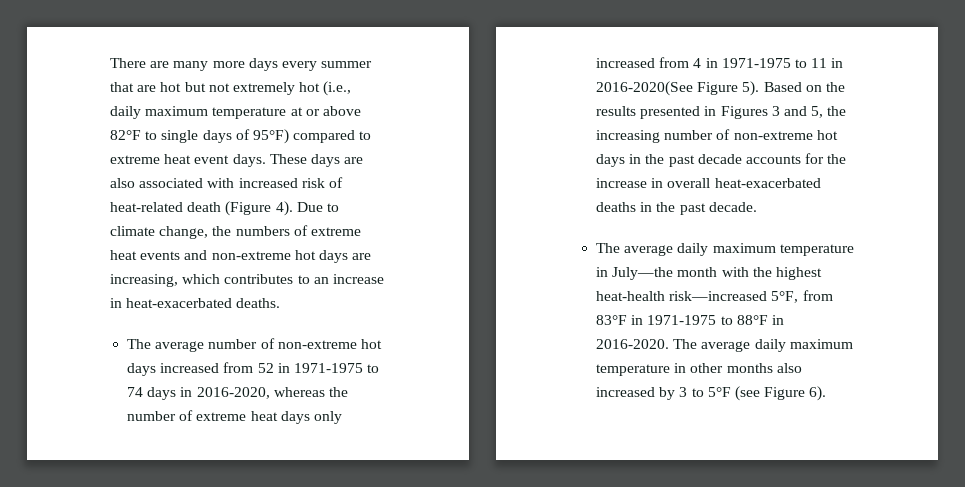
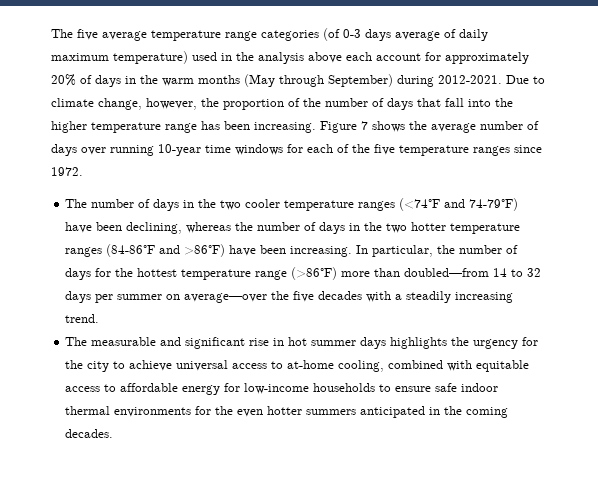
[110,58,373,71] [110,81,352,96] [110,106,361,119] [110,129,372,144] [110,154,364,167] [110,177,343,188] [110,201,339,216] [110,225,361,239] [110,250,372,263] [110,274,384,287] [110,298,281,308] [127,338,382,352] [127,362,380,376] [127,387,348,400] [127,410,342,424] [596,57,844,68] [596,81,845,96] [596,106,847,119] [596,129,838,143] [596,153,847,167] [596,178,821,188] [596,202,757,215] [596,243,854,256] [596,267,822,280] [596,290,833,303] [596,315,784,325] [596,339,853,352] [596,363,802,376] [596,386,827,401] There are many more days every summer that are hot but not extremely hot (i.e., daily maximum temperature at or above 82°F to single days of 95°F) compared to extreme heat event days. These days are also associated with increased risk of heat-related death (Figure 4). Due to climate change, the numbers of extreme heat events and non-extreme hot days are increasing, which contributes to an increase in heat-exacerbated deaths. // The average number of non-extreme hot days increased from 52 in 1971-1975 to 74 days in 2016-2020, whereas the number of extreme heat days only increased from 4 in 1971-1975 to 11 in 2016-2020(See Figure 5). Based on the results presented in Figures 3 and 5, the increasing number of non-extreme hot days in the past decade accounts for the increase in overall heat-exacerbated deaths in the past decade. // The average daily maximum temperature in July—the month with the highest heat-health risk—increased 5°F, from 83°F in 1971-1975 to 88°F in 2016-2020. The average daily maximum temperature in other months also increased by 3 to 5°F (see Figure 6). -> [51,28,488,41] [51,51,529,64] [51,74,545,87] [51,98,513,110] [51,121,539,133] [51,144,542,156] [51,167,83,176] [65,198,519,211] [65,222,521,234] [65,244,519,257] [65,267,542,280] [65,291,514,303] [65,314,100,323] [65,337,539,349] [65,360,530,372] [65,383,499,395] [65,406,509,418] [65,429,114,438] The five average temperature range categories (of 0-3 days average of daily maximum temperature) used in the analysis above each account for approximately 20% of days in the warm months (May through September) during 2012-2021. Due to climate change, however, the proportion of the number of days that fall into the higher temperature range has been increasing. Figure 7 shows the average number of days over running 10-year time windows for each of the five temperature ranges since 1972. // The number of days in the two cooler temperature ranges (<74°F and 74-79°F) have been declining, whereas the number of days in the two hotter temperature ranges (84-86°F and >86°F) have been increasing. In particular, the number of days for the hottest temperature range (>86°F) more than doubled—from 14 to 32 days per summer on average—over the five decades with a steadily increasing trend. // The measurable and significant rise in hot summer days highlights the urgency for the city to achieve universal access to at-home cooling, combined with equitable access to affordable energy for low-income households to ensure safe indoor thermal environments for the even hotter summers anticipated in the coming decades.

